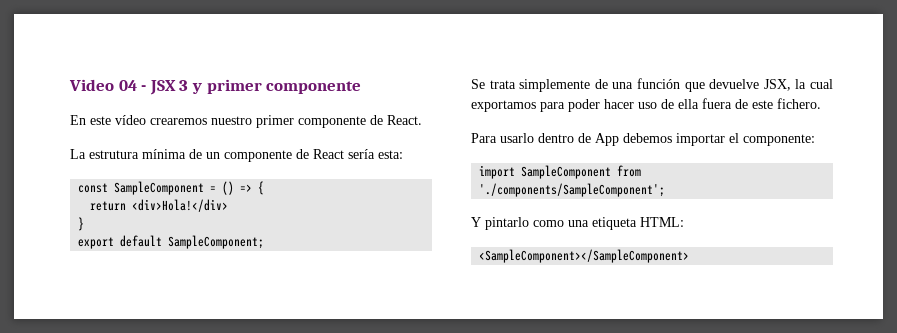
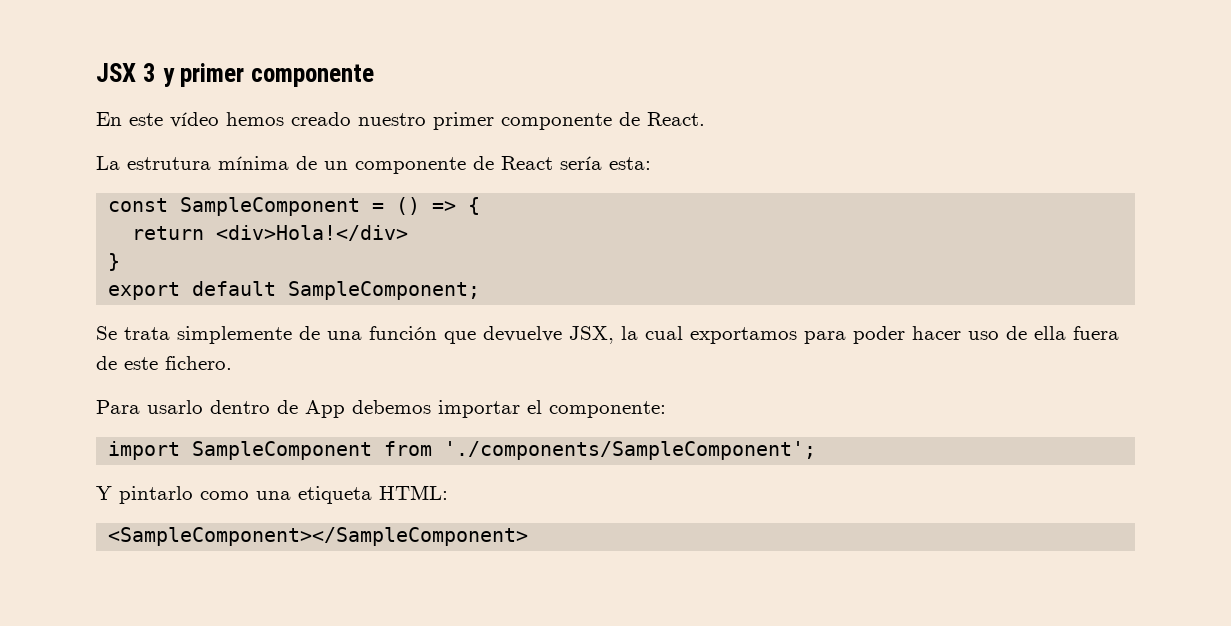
[69,79,147,91] Video 04 - -> (96, 72) none
[150,118,207,125] crearemos -> [226,112,351,126] hemos creado

